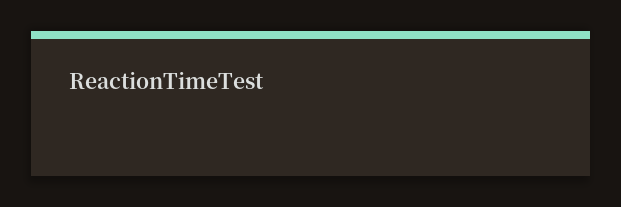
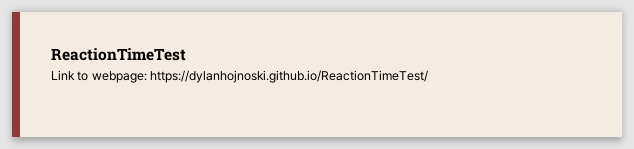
(264, 80) none -> [51,70,429,83] // Link to webpage: https://dylanhojnoski.github.io/ReactionTimeTest/

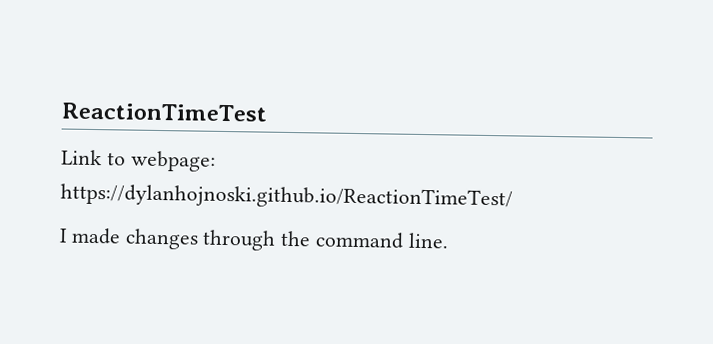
(429, 76) none -> [59,227,449,251] // I made changes through the command line.

